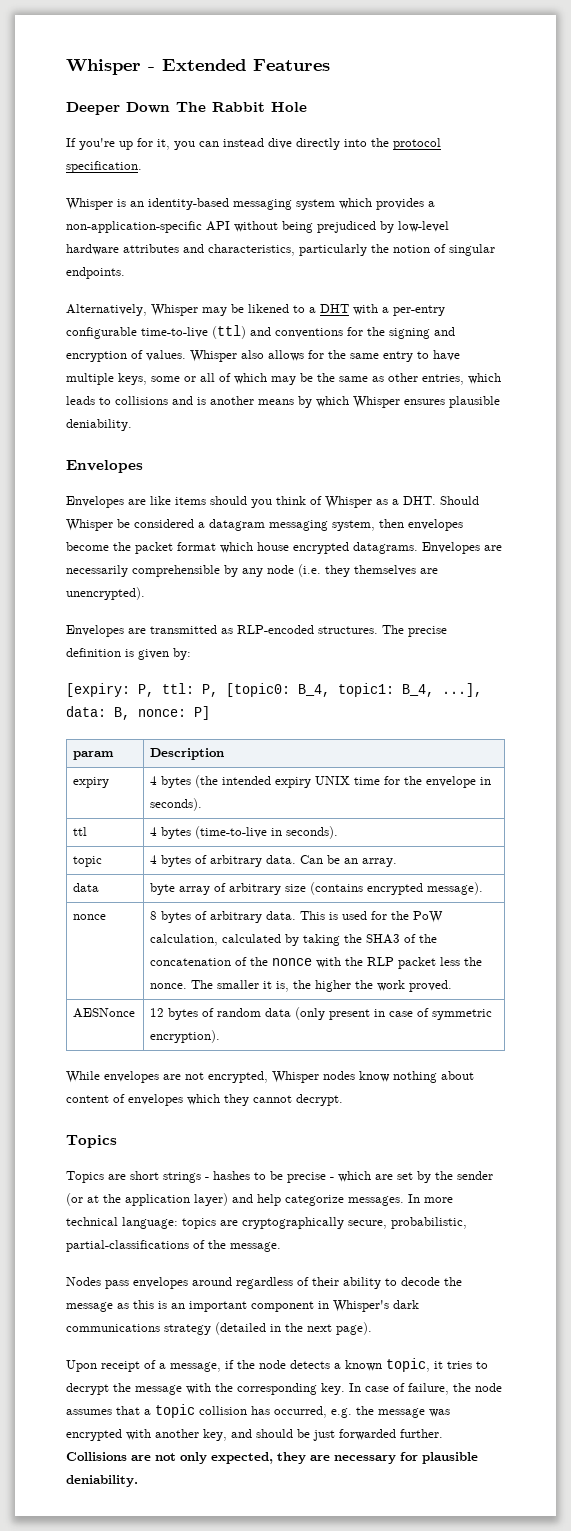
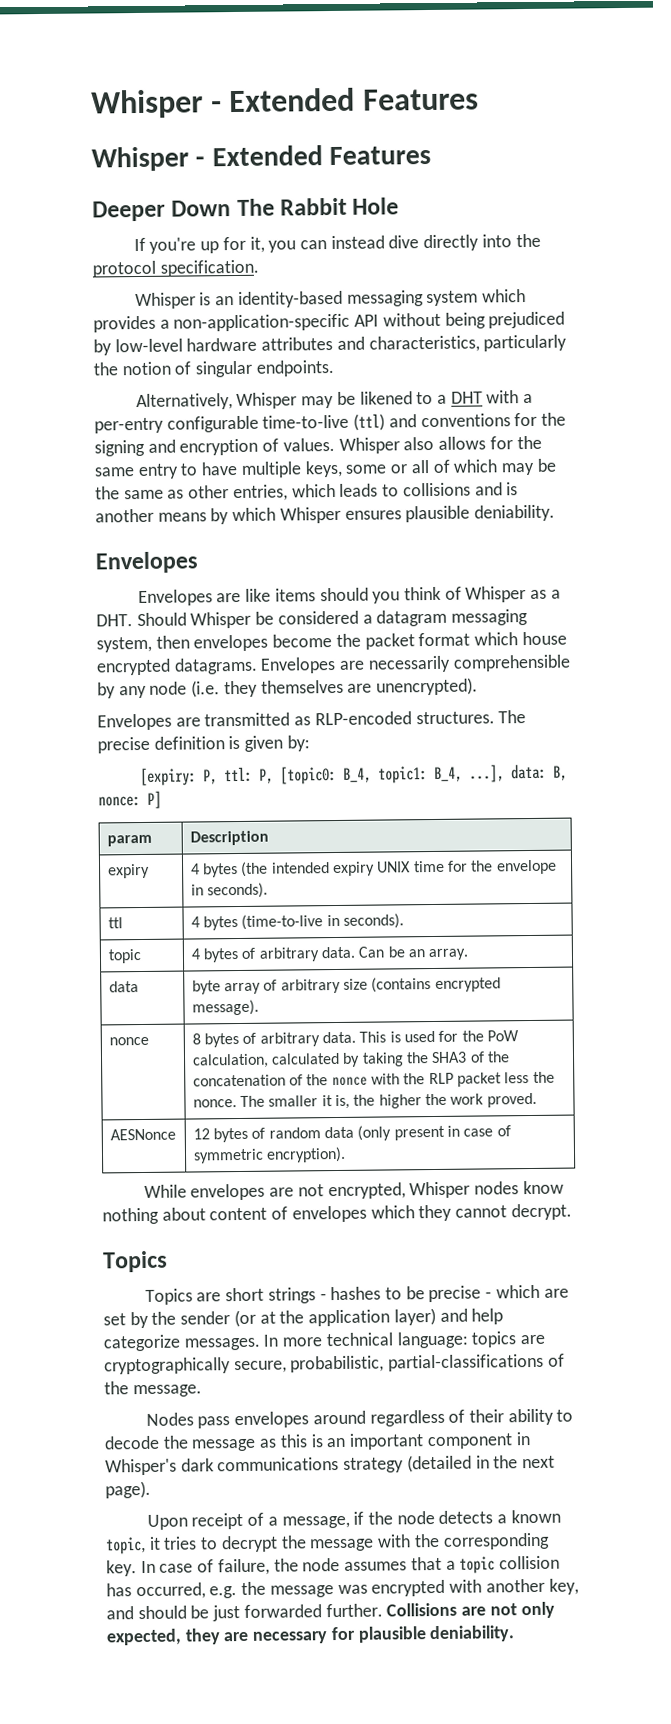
[66,59,330,75] Whisper - Extended Features -> [91,87,479,119] [91,145,432,172] Whisper - Extended Features // Whisper - Extended Features

